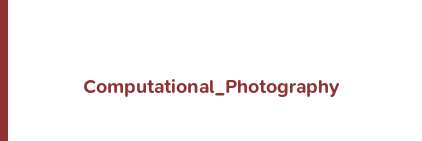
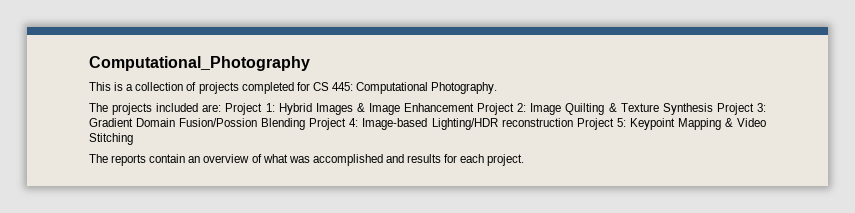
(340, 88) none -> [89,82,498,94] [89,103,766,115] [89,118,766,130] [89,133,133,145] [89,154,525,166] // This is a collection of projects completed for CS 445: Computational Photography. // The projects included are: Project 1: Hybrid Images & Image Enhancement Project 2: Image Quilting & Texture Synthesis Project 3: Gradient Domain Fusion/Possion Blending Project 4: Image-based Lighting/HDR reconstruction Project 5: Keypoint Mapping & Video Stitching // The reports contain an overview of what was accomplished and results for each project.

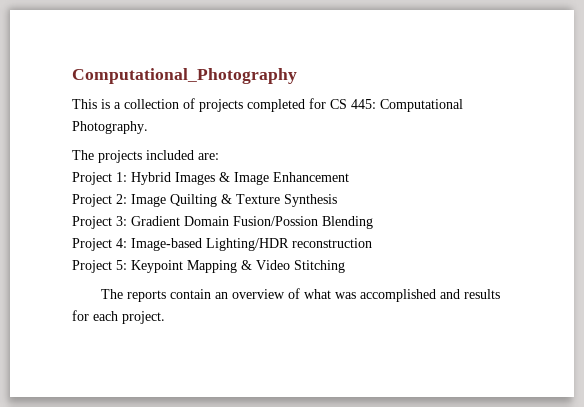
(222, 108) none -> (219, 156) //
(475, 107) none -> (349, 177) //
(713, 109) none -> (337, 200) //
(306, 124) none -> (373, 222) //
(573, 122) none -> (372, 243) //

